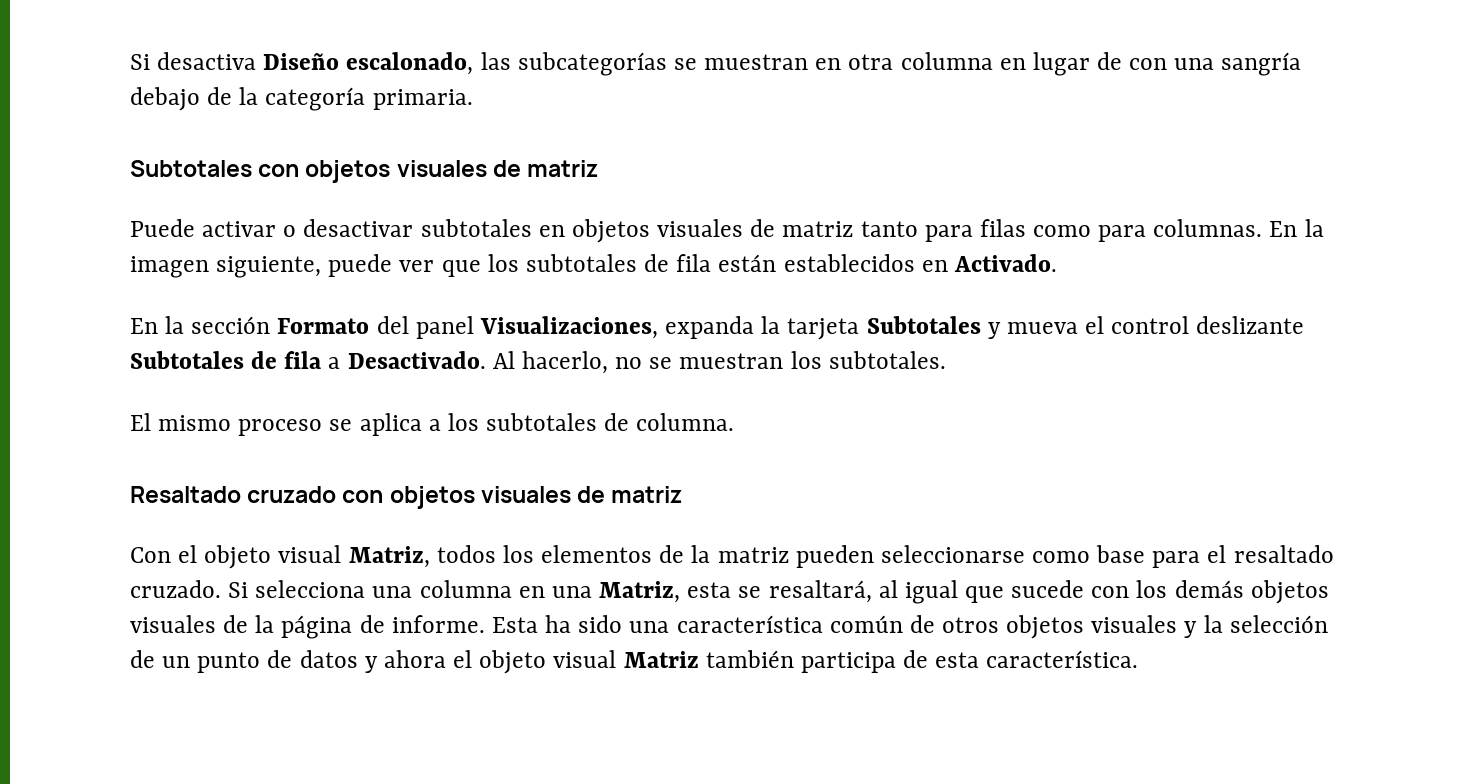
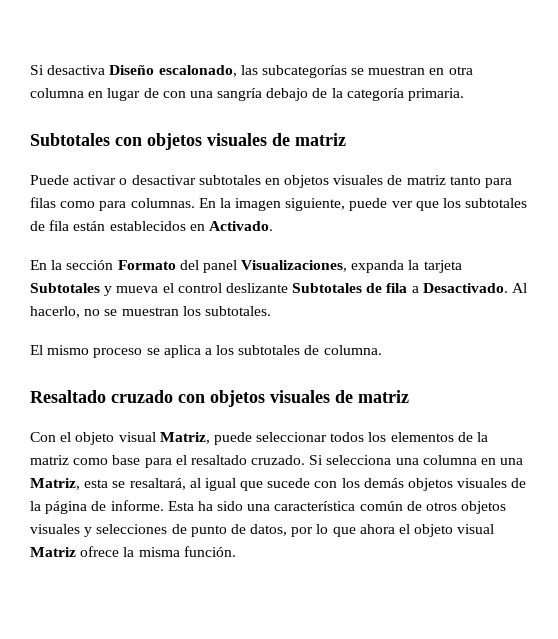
(430, 557) none -> [213,432,328,445] puede seleccionar
[795,545,1025,568] pueden seleccionarse -> (69, 460) none
[1203,615,1328,633] [130,650,378,673] la selección de un punto de datos y -> [96,524,356,537] selecciones de punto de datos, por lo que
[705,650,1139,673] también participa de esta característica. -> [80,546,236,557] ofrece la misma función.

